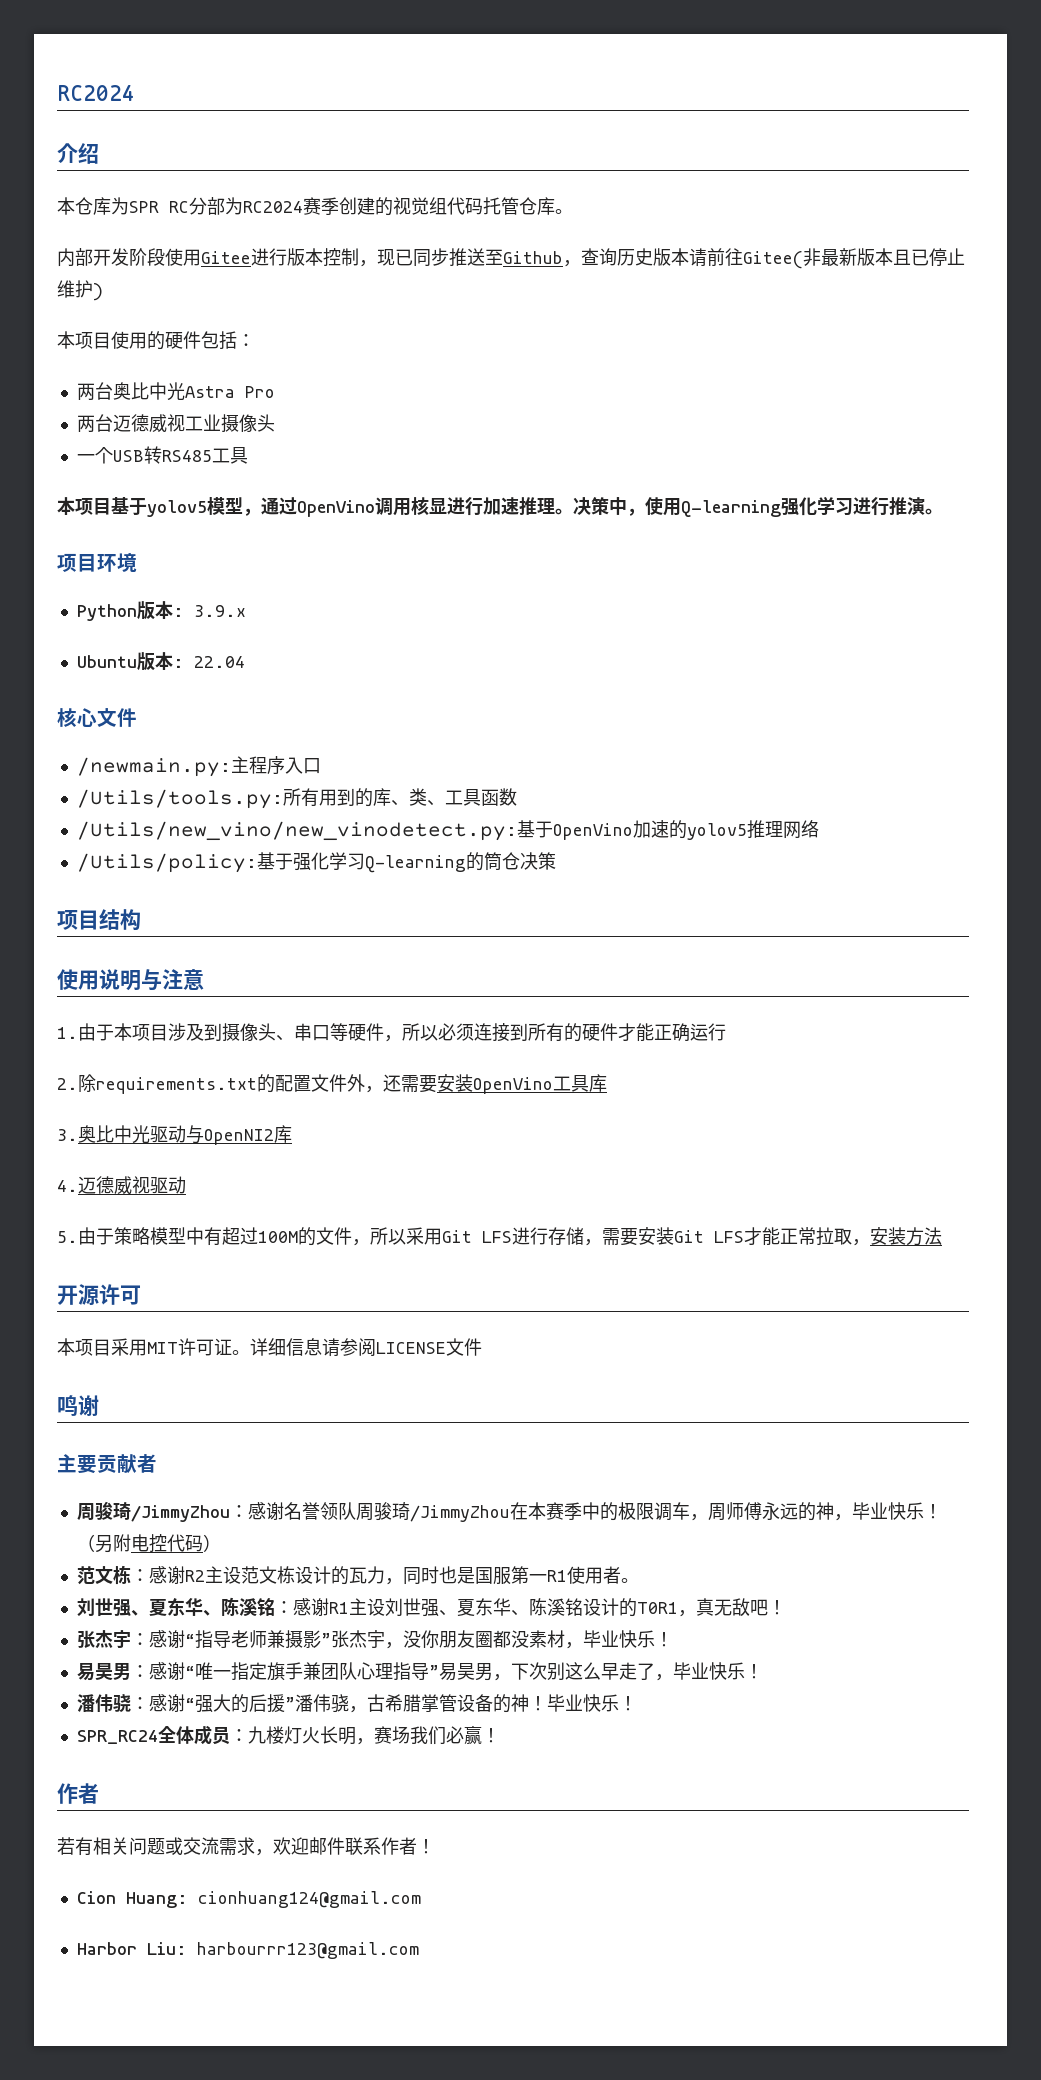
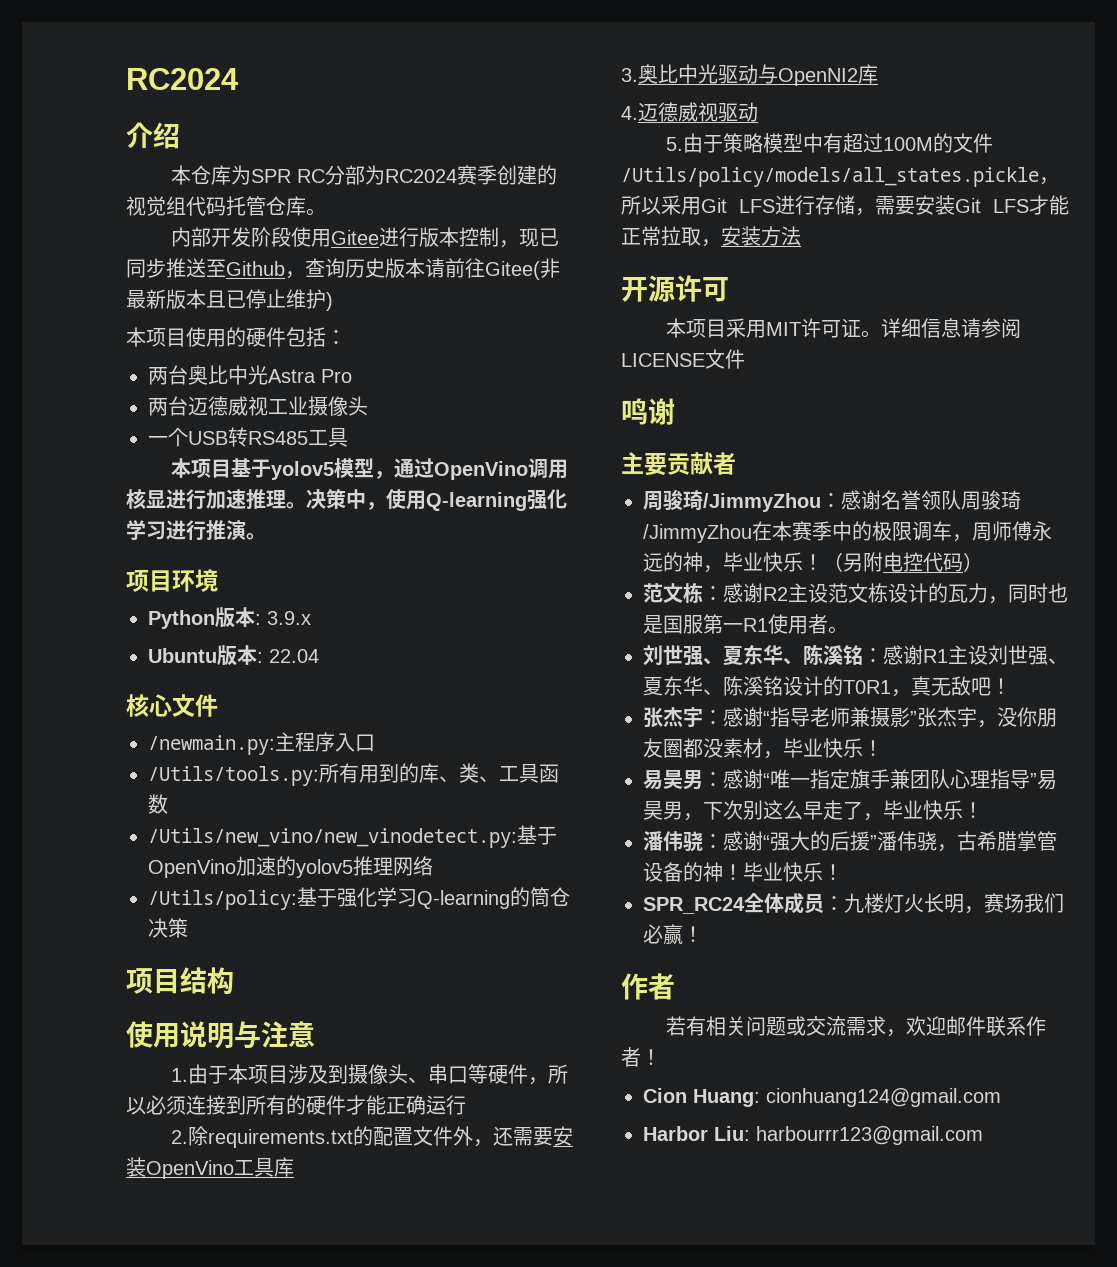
(352, 1236) none -> [621,167,1039,187] /Utils/policy/models/all_states.pickle

